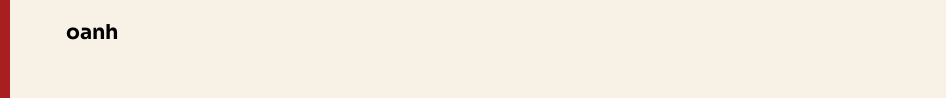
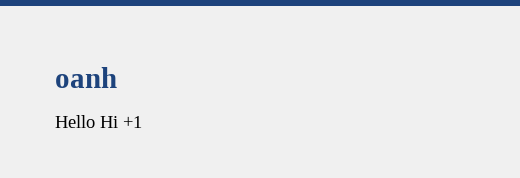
(118, 32) none -> [55,115,142,128] // Hello Hi +1

